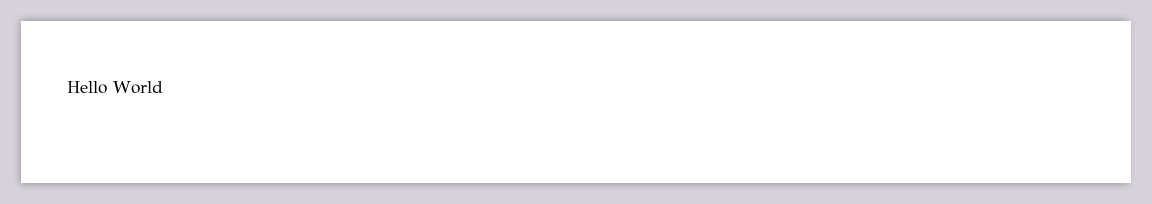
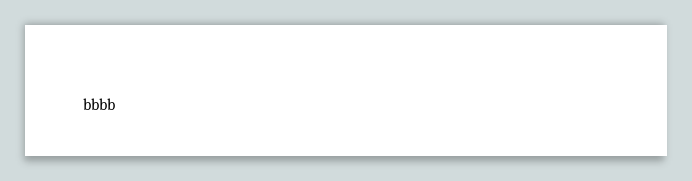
[67,81,163,94] Hello World -> [83,98,115,110] bbbb

